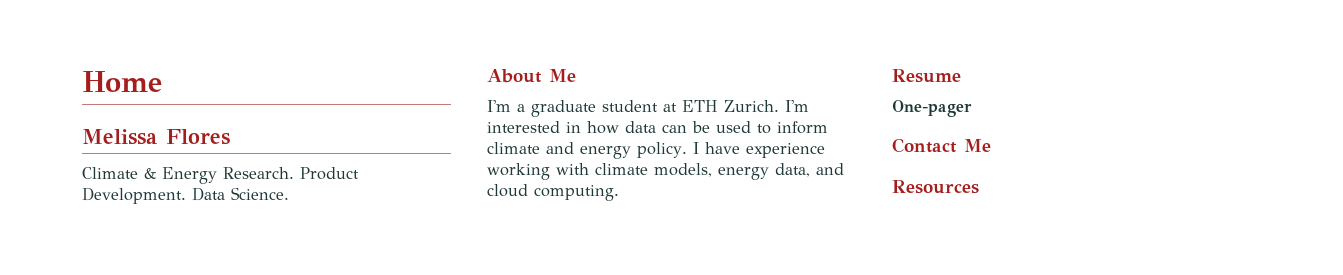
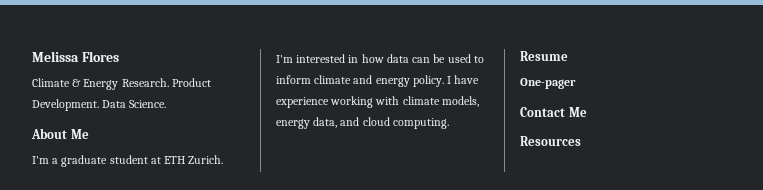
[82,71,162,92] Home // -> (32, 56) none

